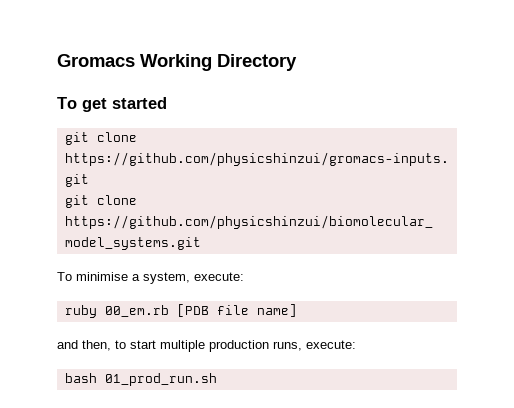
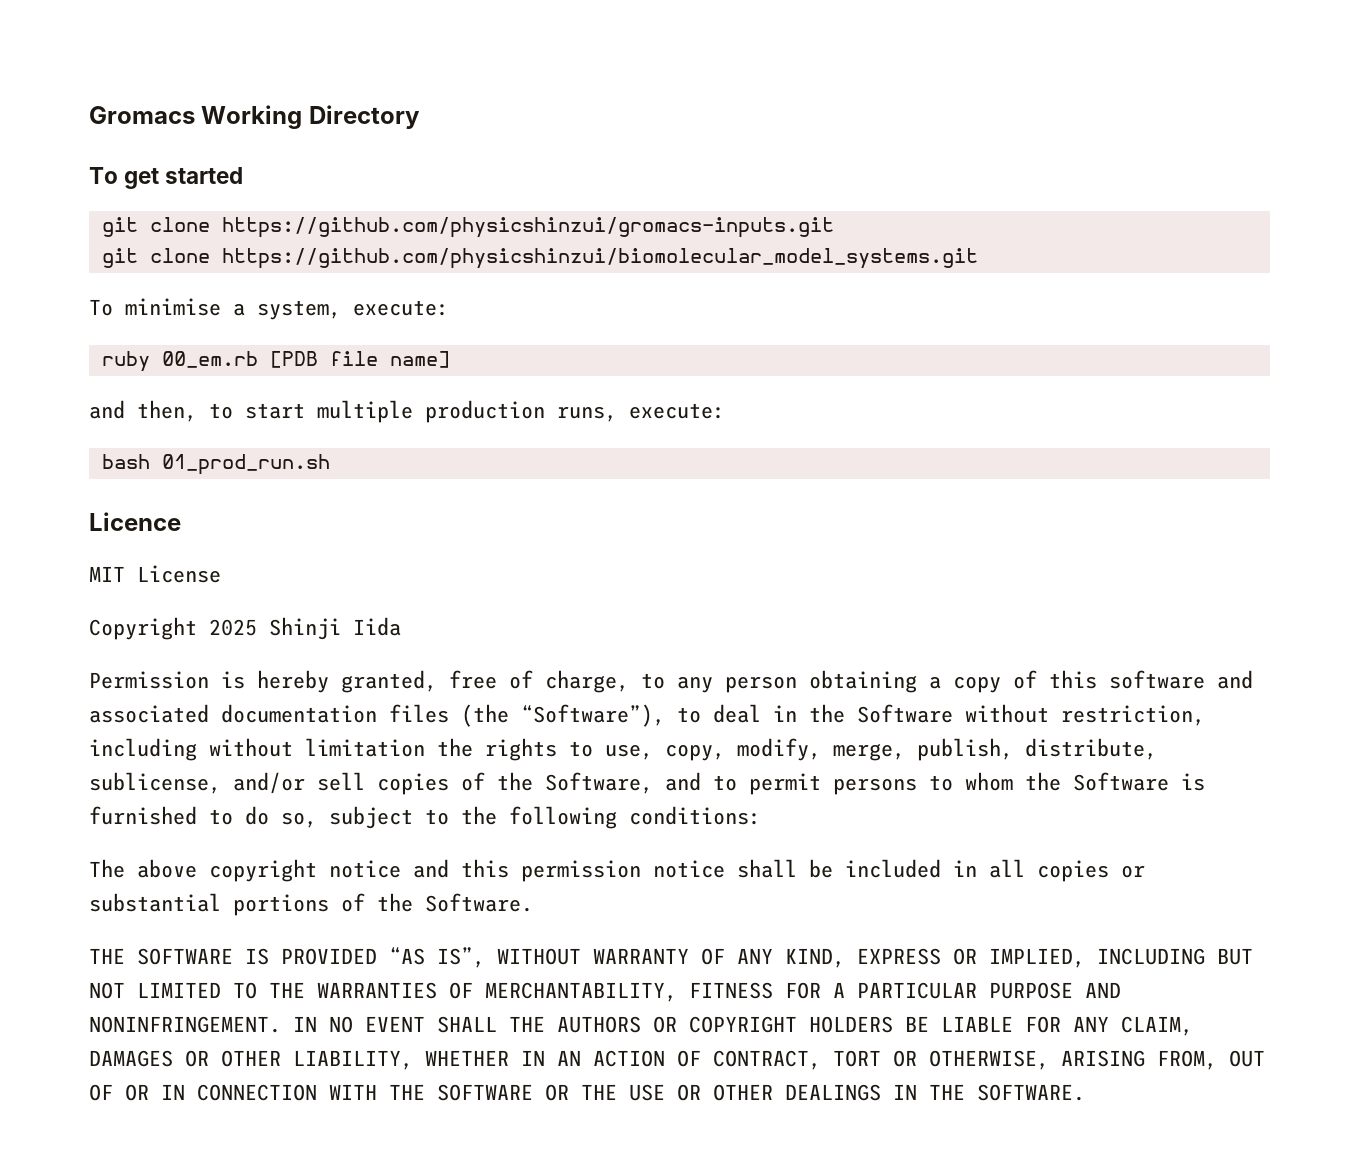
(217, 379) none -> [89,512,181,531] [89,565,221,583] [89,617,401,640] [89,670,1253,693] [89,704,1205,727] [89,738,1157,761] [89,772,1205,795] [89,806,761,829] [89,859,1145,882] [89,893,533,916] [89,947,1253,968] [89,982,1121,1002] [89,1016,1193,1036] [89,1050,1265,1070] [89,1084,1085,1101] // Licence // MIT License // Copyright 2025 Shinji Iida // Permission is hereby granted, free of charge, to any person obtaining a copy of this software and associated documentation files (the “Software”), to deal in the Software without restriction, including without limitation the rights to use, copy, modify, merge, publish, distribute, sublicense, and/or sell copies of the Software, and to permit persons to whom the Software is furnished to do so, subject to the following conditions: // The above copyright notice and this permission notice shall be included in all copies or substantial portions of the Software. // THE SOFTWARE IS PROVIDED “AS IS”, WITHOUT WARRANTY OF ANY KIND, EXPRESS OR IMPLIED, INCLUDING BUT NOT LIMITED TO THE WARRANTIES OF MERCHANTABILITY, FITNESS FOR A PARTICULAR PURPOSE AND NONINFRINGEMENT. IN NO EVENT SHALL THE AUTHORS OR COPYRIGHT HOLDERS BE LIABLE FOR ANY CLAIM, DAMAGES OR OTHER LIABILITY, WHETHER IN AN ACTION OF CONTRACT, TORT OR OTHERWISE, ARISING FROM, OUT OF OR IN CONNECTION WITH THE SOFTWARE OR THE USE OR OTHER DEALINGS IN THE SOFTWARE.

